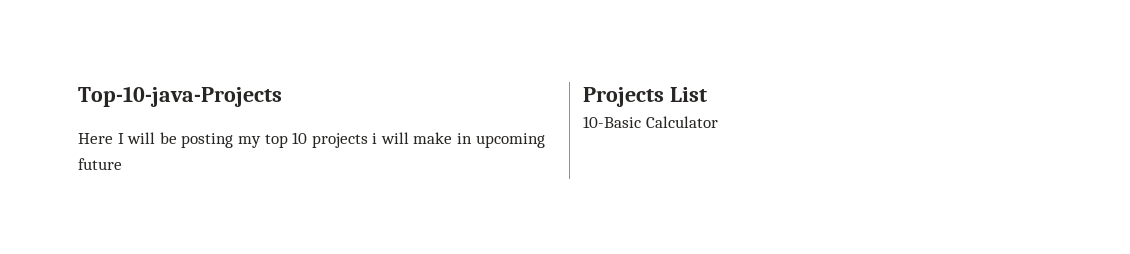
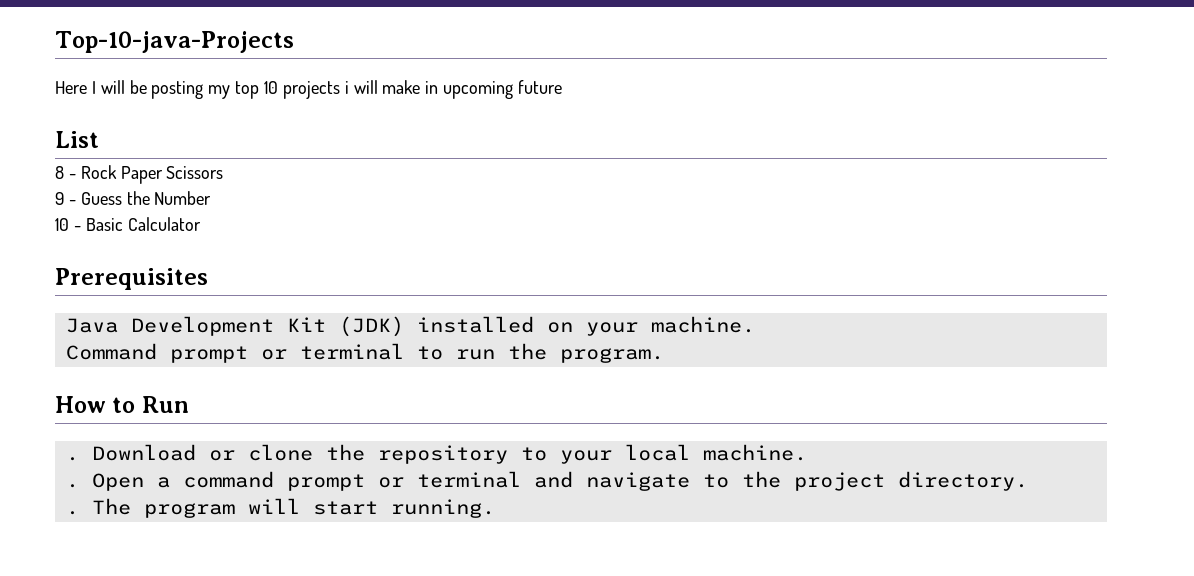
[583,87,664,107] Projects -> (563, 87) none
[583,116,718,128] 10-Basic Calculator -> [55,165,224,184] [55,191,212,205] [55,217,201,231] [55,268,208,290] [65,316,755,337] [65,343,664,363] [55,396,189,413] [65,444,807,464] [65,471,1028,491] [65,498,495,518] 8 - Rock Paper Scissors // 9 - Guess the Number // 10 - Basic Calculator // Prerequisites // Java Development Kit (JDK) installed on your machine. // Command prompt or terminal to run the program. // How to Run // . Download or clone the repository to your local machine. // . Open a command prompt or terminal and navigate to the project directory. // . The program will start running.

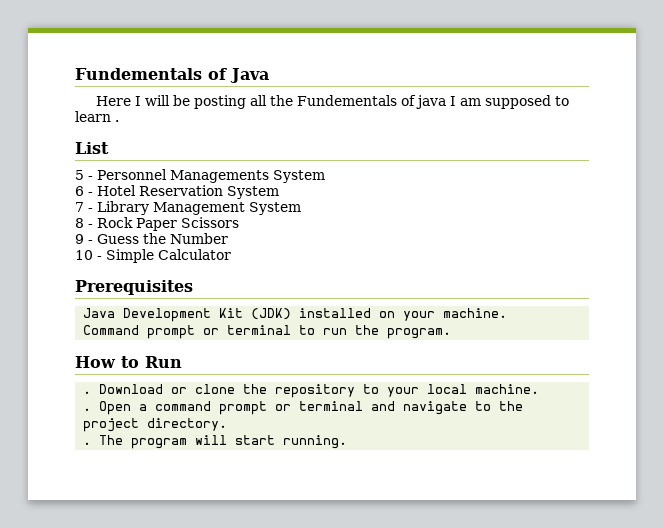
[55,31,294,53] Top-10-java-Projects -> [75,68,269,83] Fundementals of Java
[208,80,563,99] [55,131,99,148] my top 10 projects i will make in upcoming future // List -> [250,95,570,109] [75,111,119,122] [75,142,109,154] [75,169,325,183] [75,185,279,199] [75,201,301,215] all the Fundementals of java I am supposed to learn . // List // 5 - Personnel Managements System // 6 - Hotel Reservation System // 7 - Library Management System
[85,218,123,231] Basic -> [106,249,154,263] Simple

